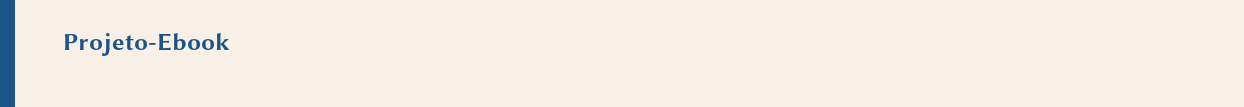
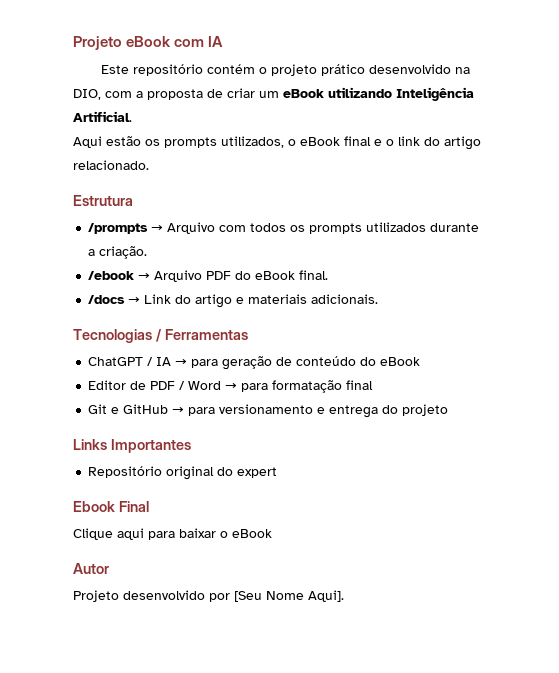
[63,33,230,56] Projeto-Ebook -> [73,36,224,50] [101,64,471,76] [73,87,474,101] [73,111,132,122] [73,136,481,150] [73,160,149,170] [73,195,133,206] [88,222,480,234] [88,246,148,259] [88,270,329,282] [88,294,379,308] [73,329,248,343] [88,356,421,370] [88,380,374,393] [88,404,449,418] [73,439,191,453] [88,466,278,480] [73,501,149,512] [73,528,272,540] [73,563,109,574] [73,590,344,602] Projeto eBook com IA // Este repositório contém o projeto prático desenvolvido na DIO, com a proposta de criar um eBook utilizando Inteligência Artificial. // Aqui estão os prompts utilizados, o eBook final e o link do artigo relacionado. // Estrutura // /prompts → Arquivo com todos os prompts utilizados durante a criação. // /ebook → Arquivo PDF do eBook final. // /docs → Link do artigo e materiais adicionais. // Tecnologias / Ferramentas // ChatGPT / IA → para geração de conteúdo do eBook // Editor de PDF / Word → para formatação final // Git e GitHub → para versionamento e entrega do projeto // Links Importantes // Repositório original do expert // Ebook Final // Clique aqui para baixar o eBook // Autor // Projeto desenvolvido por [Seu Nome Aqui].

